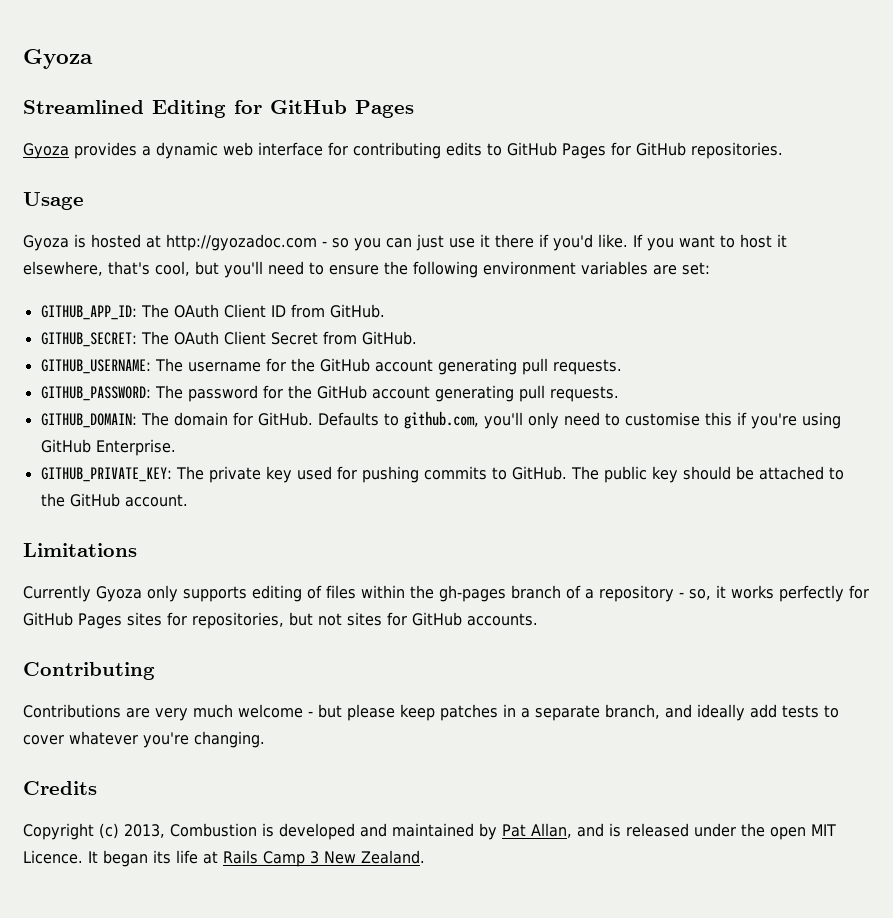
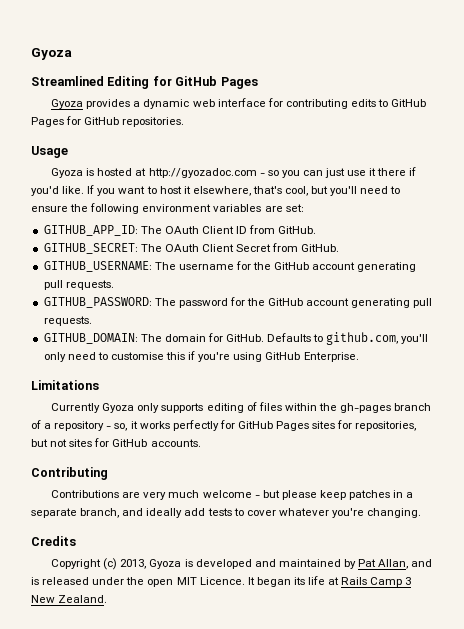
[40,466,844,483] [40,493,188,507] // GITHUB_PRIVATE_KEY: The private key used for pushing commits to GitHub. The public key should be attached to the GitHub account. -> (359, 357) none
[170,823,257,837] Combustion -> [149,559,182,569] Gyoza

